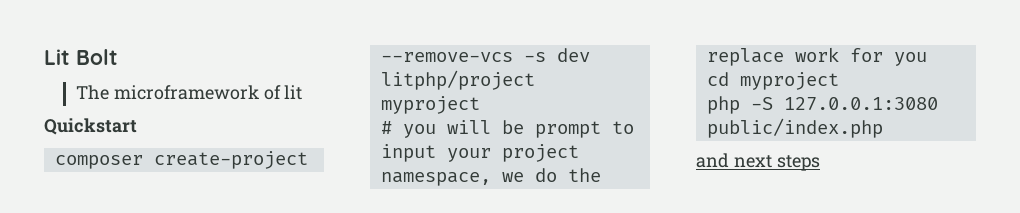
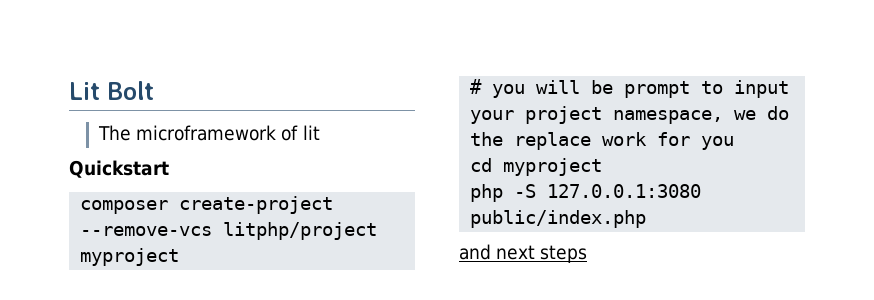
[523,48,590,62] -s dev -> (213, 231) none

